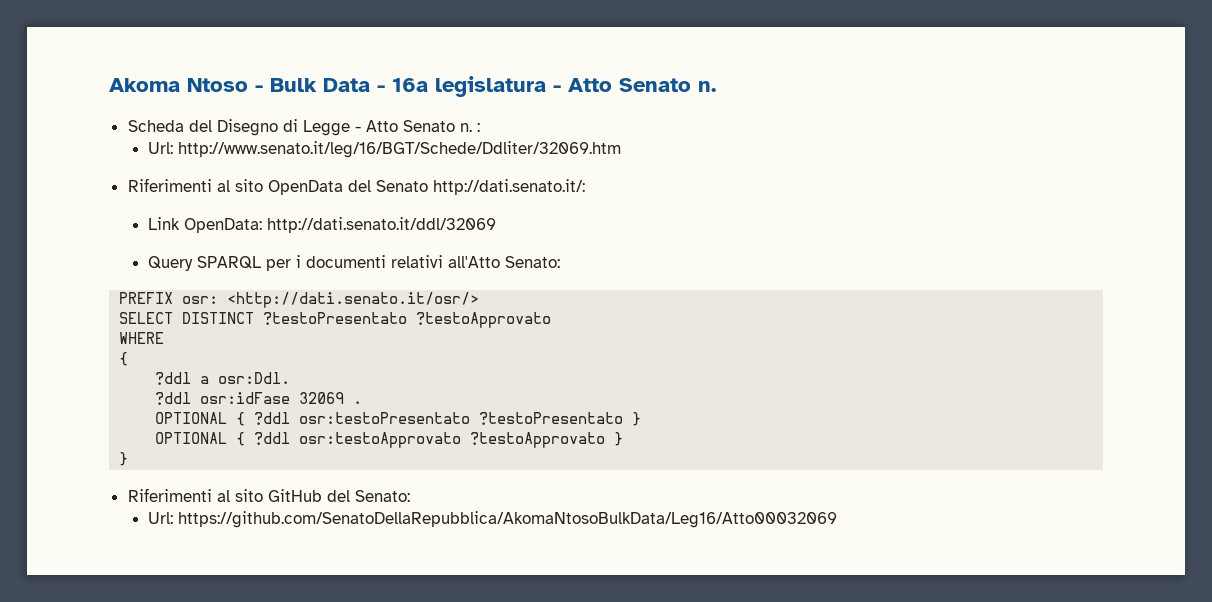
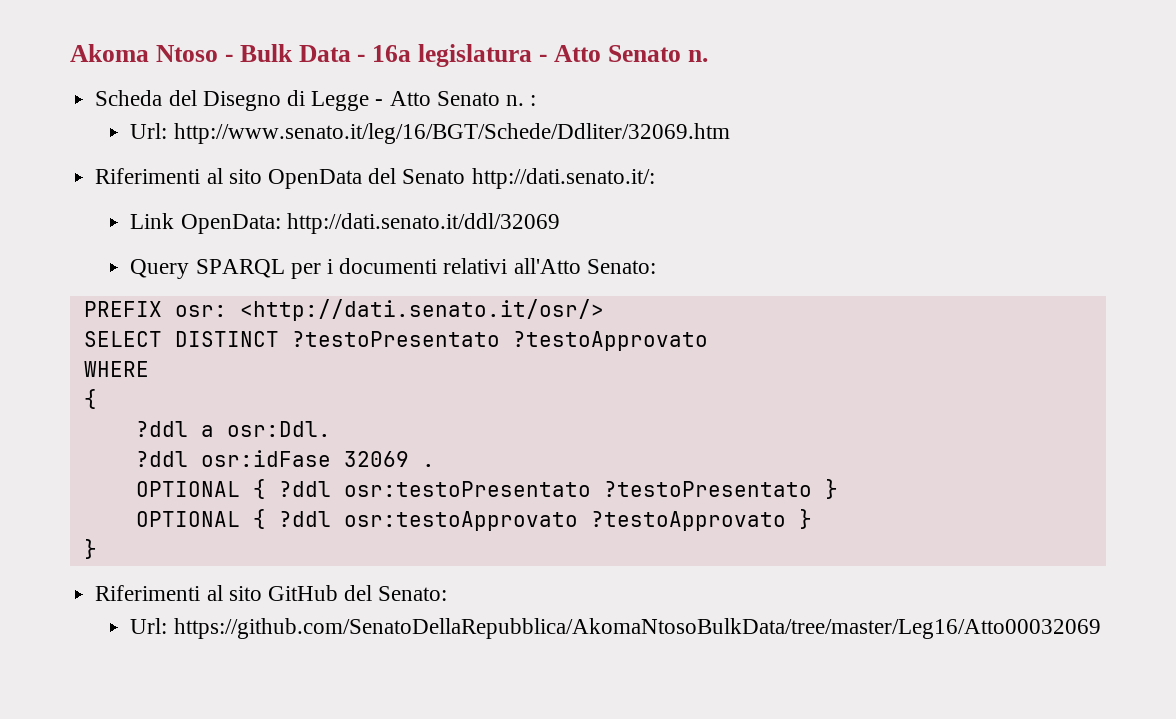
[178,511,838,528] https://github.com/SenatoDellaRepubblica/AkomaNtosoBulkData/Leg16/Atto00032069 -> [173,618,1101,639] https://github.com/SenatoDellaRepubblica/AkomaNtosoBulkData/tree/master/Leg16/Atto00032069

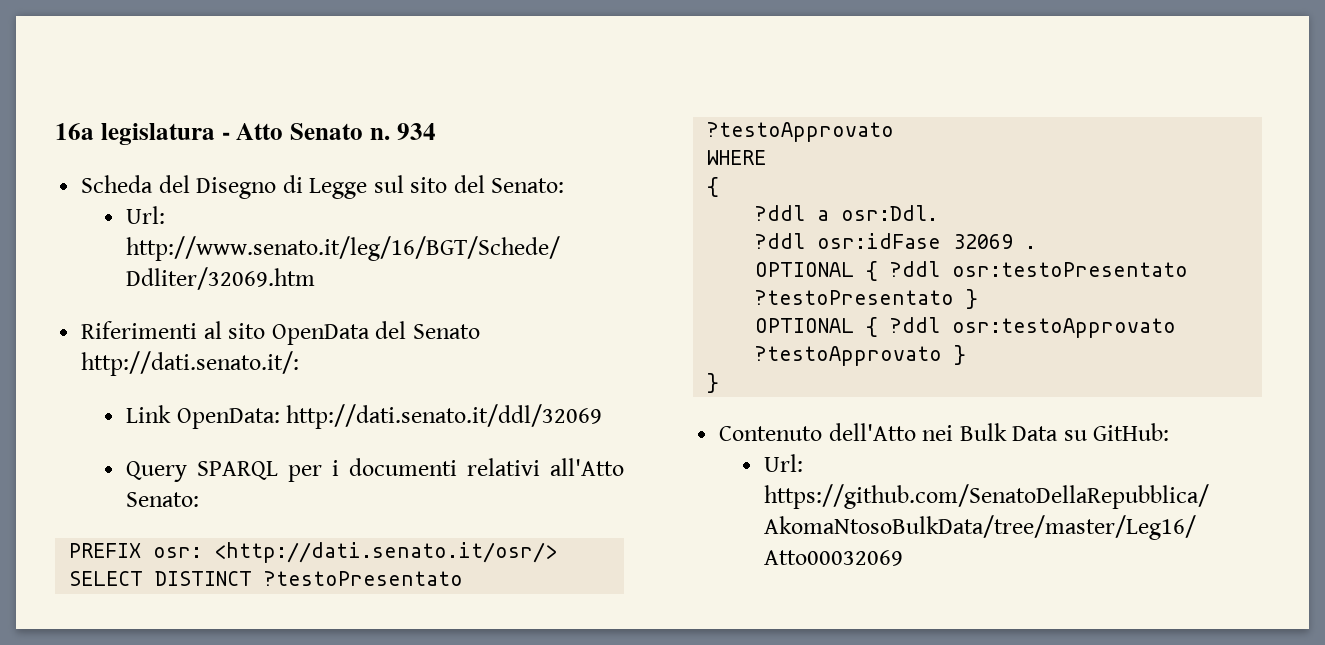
[70,44,366,62] Akoma Ntoso - Bulk Data - -> (55, 131) none
(708, 56) none -> [396,123,436,140] 934
[375,91,537,106] - Atto Senato n. : -> [373,175,565,193] sul sito del Senato:
[95,585,448,601] Riferimenti al sito GitHub del Senato: -> [719,423,1170,441] Contenuto dell'Atto nei Bulk Data su GitHub:

